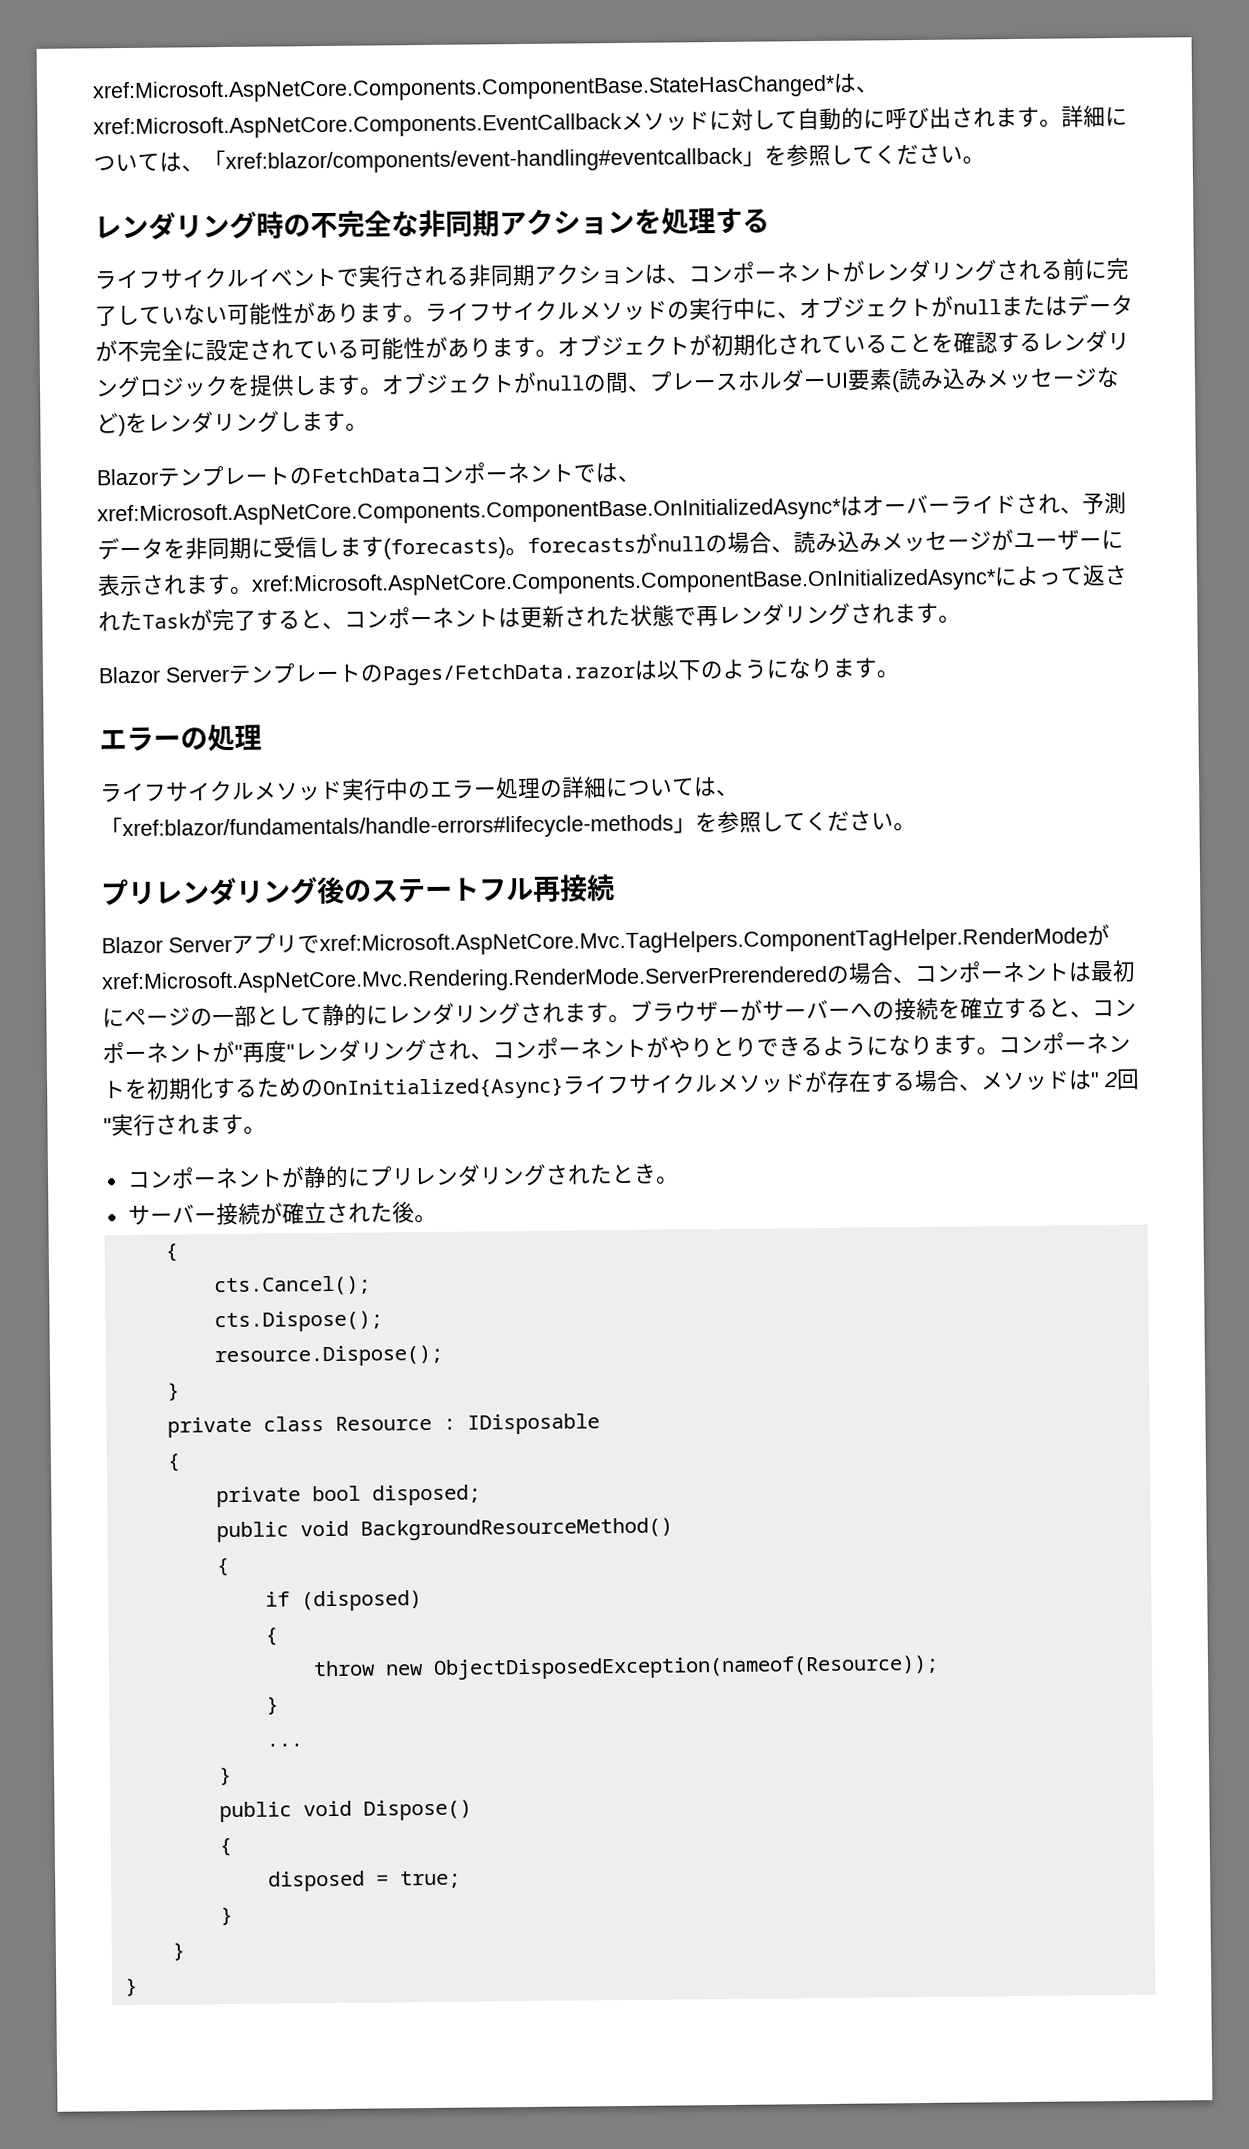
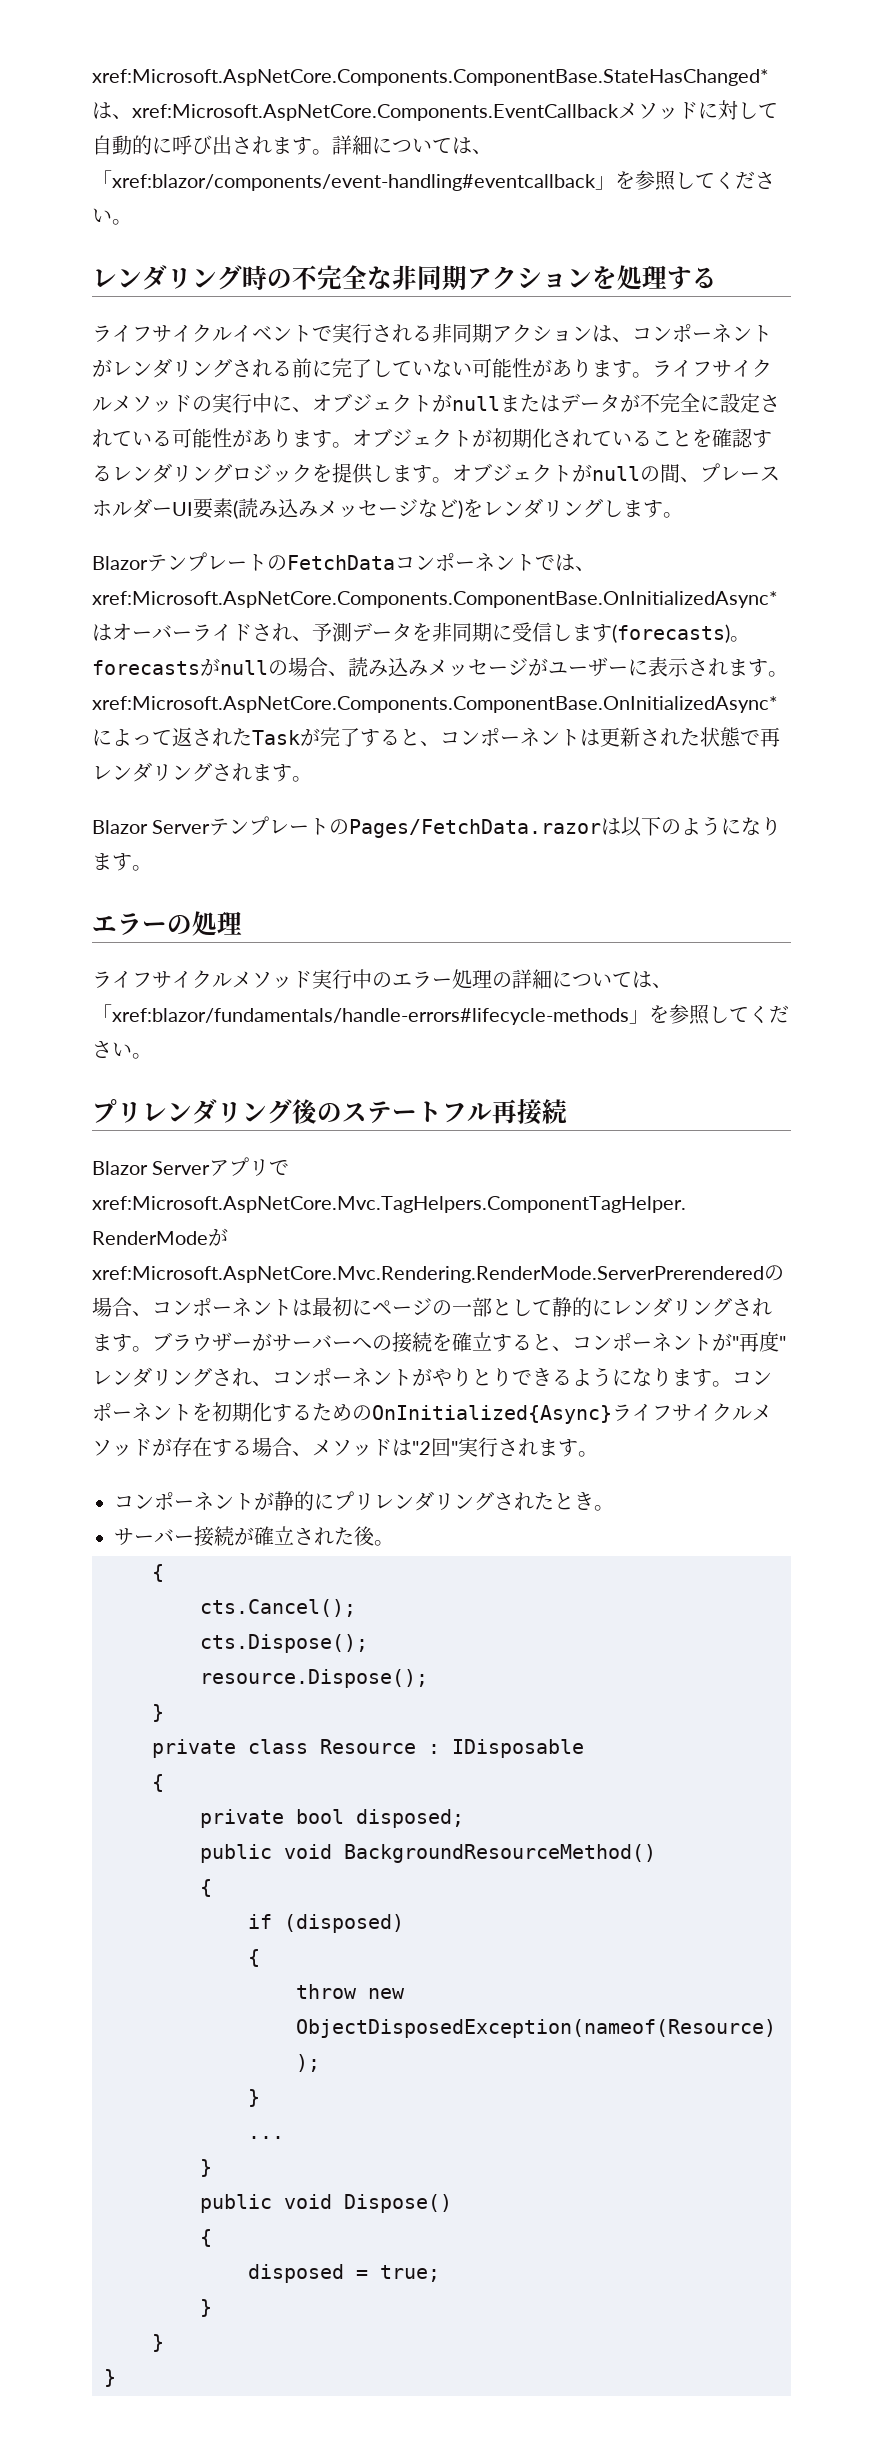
[1091,1072,1118,1088] " 2 -> [412,1441,431,1455] "2

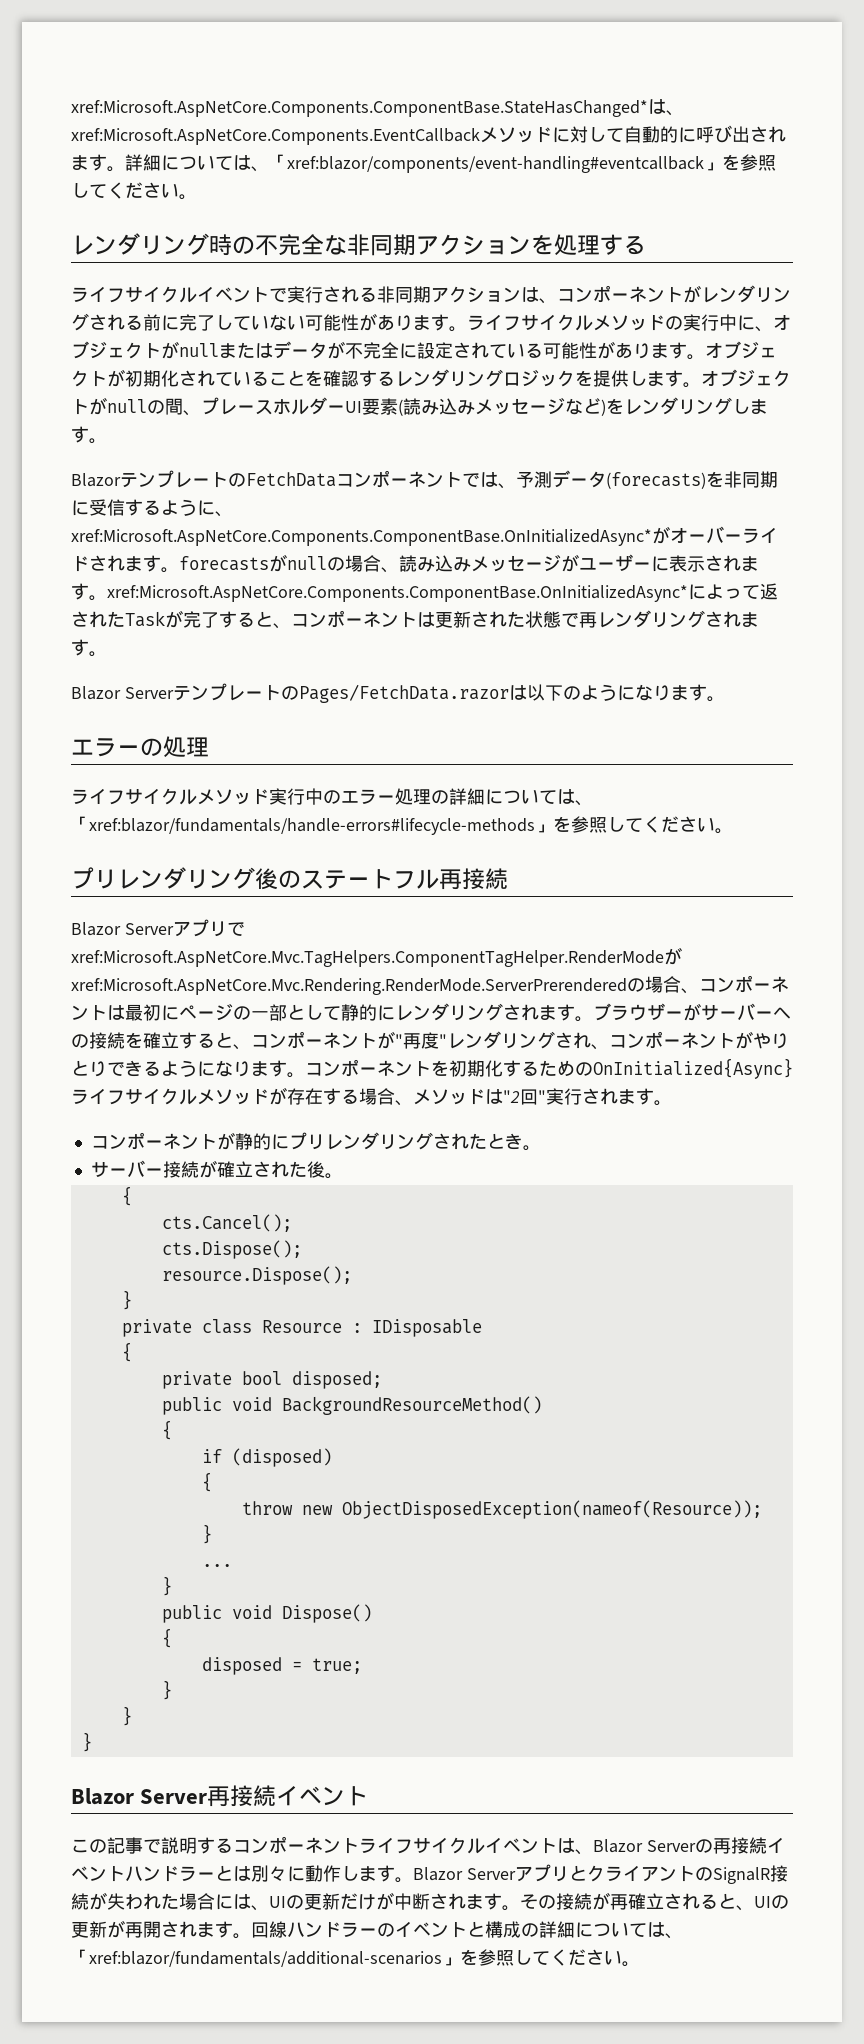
[92,591,778,608] [92,624,112,641] xref:Microsoft.AspNetCore.Components.ComponentBase.OnInitializedAsync*は -> [516,470,778,489] [71,499,233,517] [71,526,670,546] 予測データ(forecasts)を非同期に受信するように、xref:Microsoft.AspNetCore.Components.ComponentBase.OnInitializedAsync*が
[292,622,730,643] 、予測データを非同期に受信します(forecasts) -> [125,555,161,572] ます
(116, 2378) none -> [71,1785,369,1807] [71,1836,785,1855] [71,1864,788,1884] [71,1892,789,1911] [71,1920,683,1939] [71,1949,640,1967] // Blazor Server再接続イベント // この記事で説明するコンポーネントライフサイクルイベントは、Blazor Serverの再接続イベントハンドラーとは別々に動作します。Blazor ServerアプリとクライアントのSignalR接続が失われた場合には、UIの更新だけが中断されます。その接続が再確立されると、UIの更新が再開されます。回線ハンドラーのイベントと構成の詳細については、「xref:blazor/fundamentals/additional-scenarios」を参照してください。

